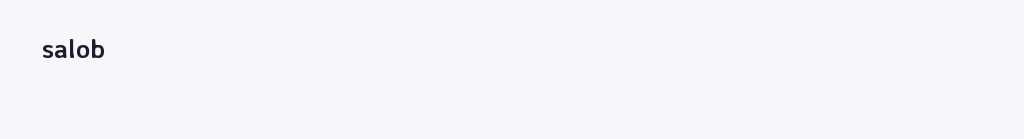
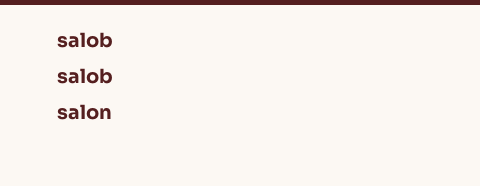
[42,39,105,58] salob -> [57,32,113,48] [57,68,113,84] [57,104,112,120] salob // salob // salon

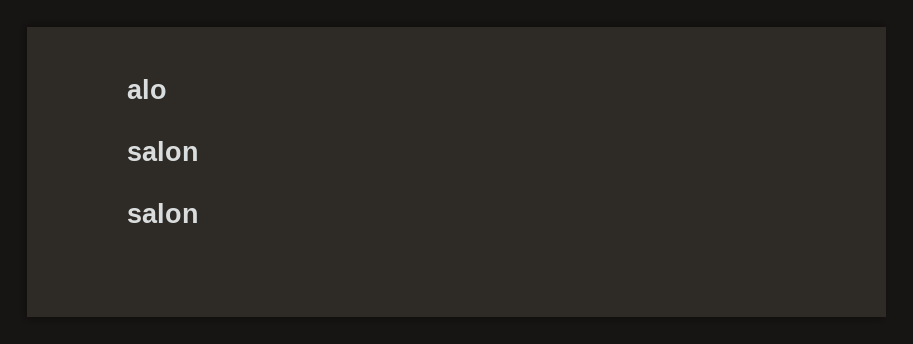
[57,32,113,48] [57,68,113,84] [57,104,112,120] salob // salob // salon -> [127,79,167,99] [127,141,199,161] [127,203,199,223] alo // salon // salon

